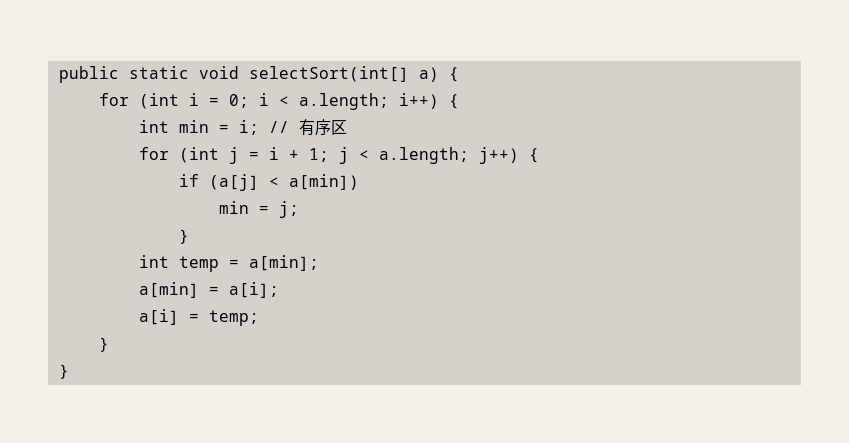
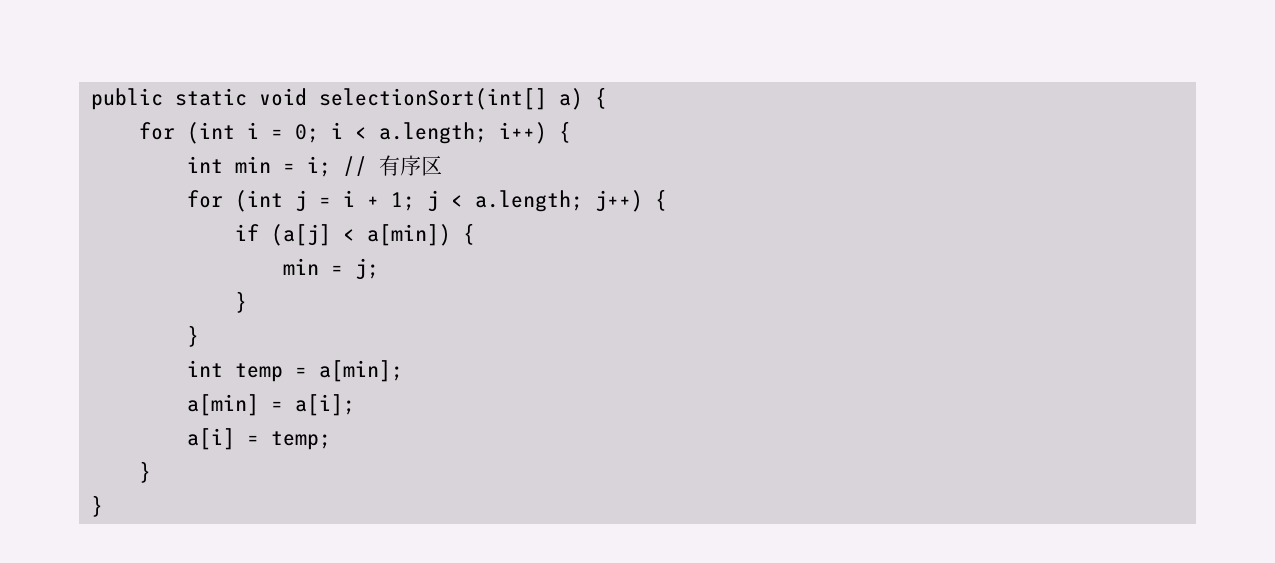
[249,66,410,82] selectSort(int[] -> [319,88,547,110] selectionSort(int[]
(360, 182) none -> [463,223,475,245] {
(190, 236) none -> [187,325,199,347] // }

